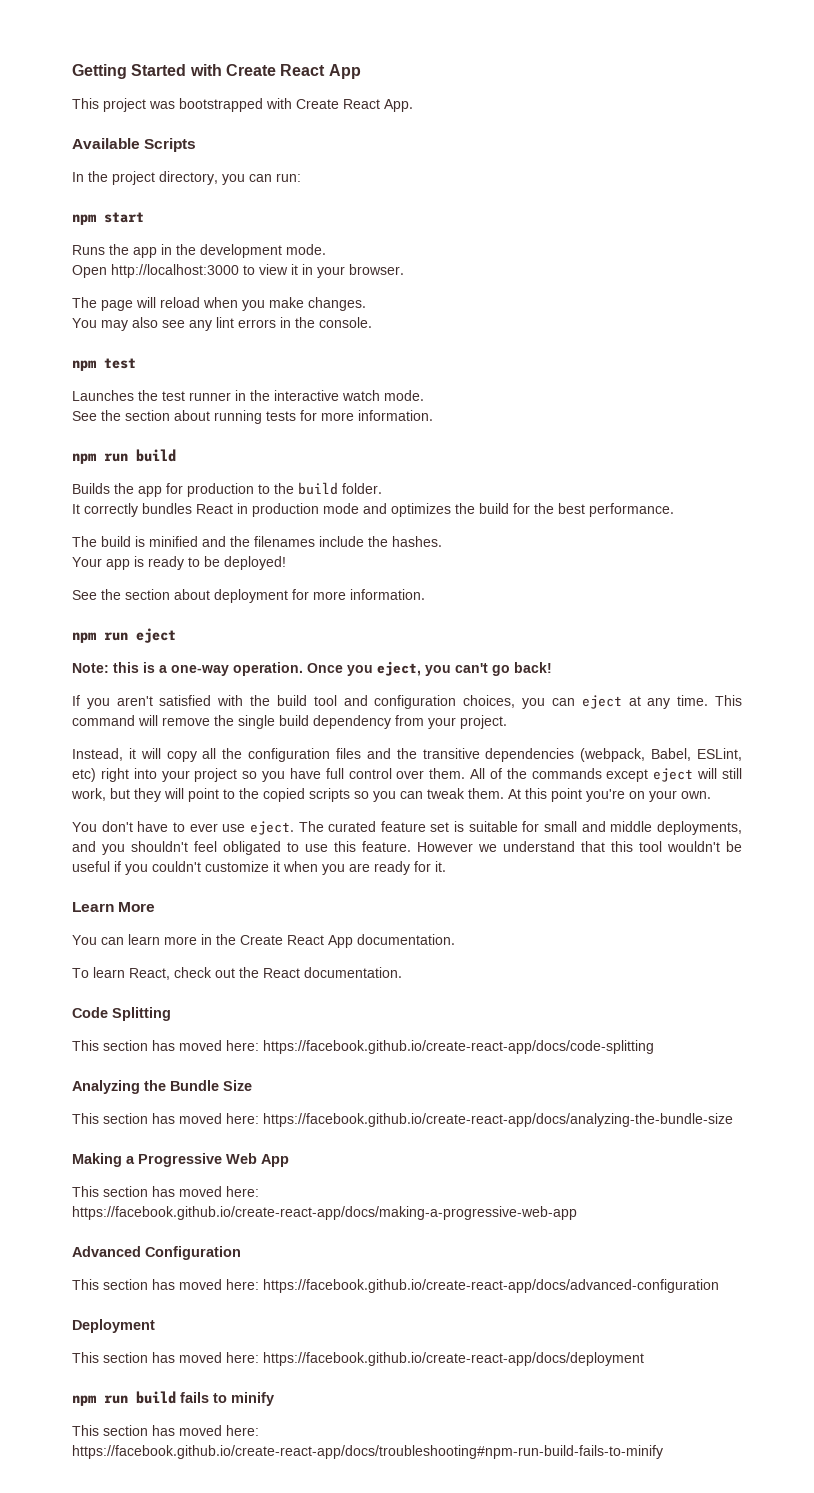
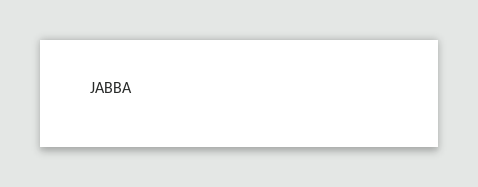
[72,64,361,79] [72,98,413,112] [72,138,197,152] [72,171,301,185] [72,212,144,225] [72,244,326,258] [72,264,404,278] [72,297,366,311] [72,317,372,331] [72,358,136,371] [72,390,424,401] [72,410,433,424] [72,449,176,464] [72,482,382,497] [72,503,674,517] [72,536,442,547] [72,556,286,570] [72,589,425,603] [72,628,176,643] [72,661,552,676] [72,695,743,709] [72,715,507,729] [72,748,742,762] [72,768,743,782] [71,788,711,802] [72,821,742,835] [72,841,742,855] [72,861,446,875] [72,902,156,912] [72,934,455,948] [72,967,402,980] [72,1007,171,1021] [72,1040,654,1054] [72,1080,252,1094] [72,1113,733,1127] [72,1153,289,1167] [72,1186,259,1197] [72,1206,577,1220] [72,1246,241,1260] [72,1279,719,1293] [72,1319,155,1333] [72,1352,644,1366] [72,1391,274,1406] [72,1425,259,1436] [72,1445,663,1459] Getting Started with Create React App // This project was bootstrapped with Create React App. // Available Scripts // In the project directory, you can run: // npm start // Runs the app in the development mode. // Open http://localhost:3000 to view it in your browser. // The page will reload when you make changes. // You may also see any lint errors in the console. // npm test // Launches the test runner in the interactive watch mode. // See the section about running tests for more information. // npm run build // Builds the app for production to the build folder. // It correctly bundles React in production mode and optimizes the build for the best performance. // The build is minified and the filenames include the hashes. // Your app is ready to be deployed! // See the section about deployment for more information. // npm run eject // Note: this is a one-way operation. Once you eject, you can't go back! // If you aren't satisfied with the build tool and configuration choices, you can eject at any time. This command will remove the single build dependency from your project. // Instead, it will copy all the configuration files and the transitive dependencies (webpack, Babel, ESLint, etc) right into your project so you have full control over them. All of the commands except eject will still work, but they will point to the copied scripts so you can tweak them. At this point you're on your own. // You don't have to ever use eject. The curated feature set is suitable for small and middle deployments, and you shouldn't feel obligated to use this feature. However we understand that this tool wouldn't be useful if you couldn't customize it when you are ready for it. // Learn More // You can learn more in the Create React App documentation. // To learn React, check out the React documentation. // Code Splitting // This section has moved here: https://facebook.github.io/create-react-app/docs/code-splitting // Analyzing the Bundle Size // This section has moved here: https://facebook.github.io/create-react-app/docs/analyzing-the-bundle-size // Making a Progressive Web App // This section has moved here: https://facebook.github.io/create-react-app/docs/making-a-progressive-web-app // Advanced Configuration // This section has moved here: https://facebook.github.io/create-react-app/docs/advanced-configuration // Deployment // This section has moved here: https://facebook.github.io/create-react-app/docs/deployment // npm run build fails to minify // This section has moved here: https://facebook.github.io/create-react-app/docs/troubleshooting#npm-run-build-fails-to-minify -> [90,82,132,93] JABBA

